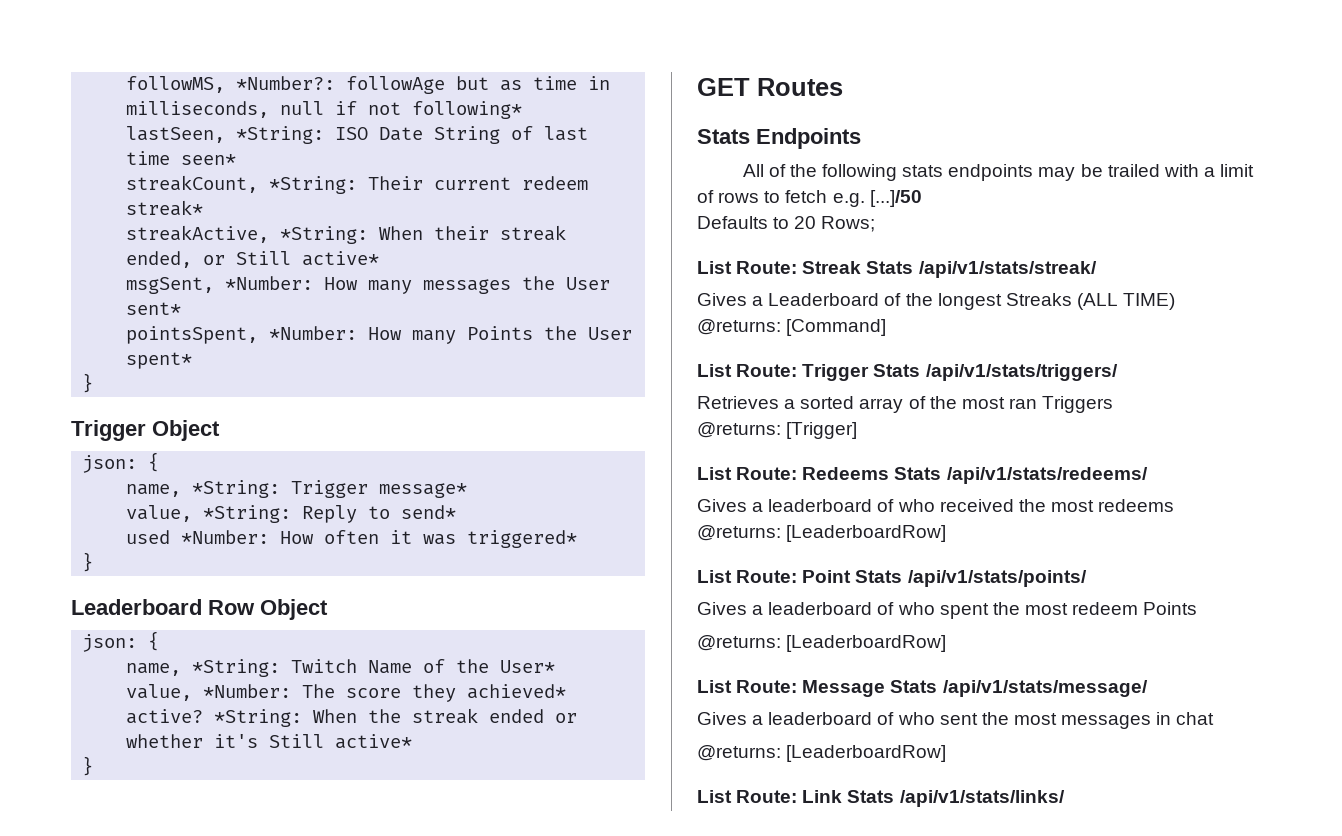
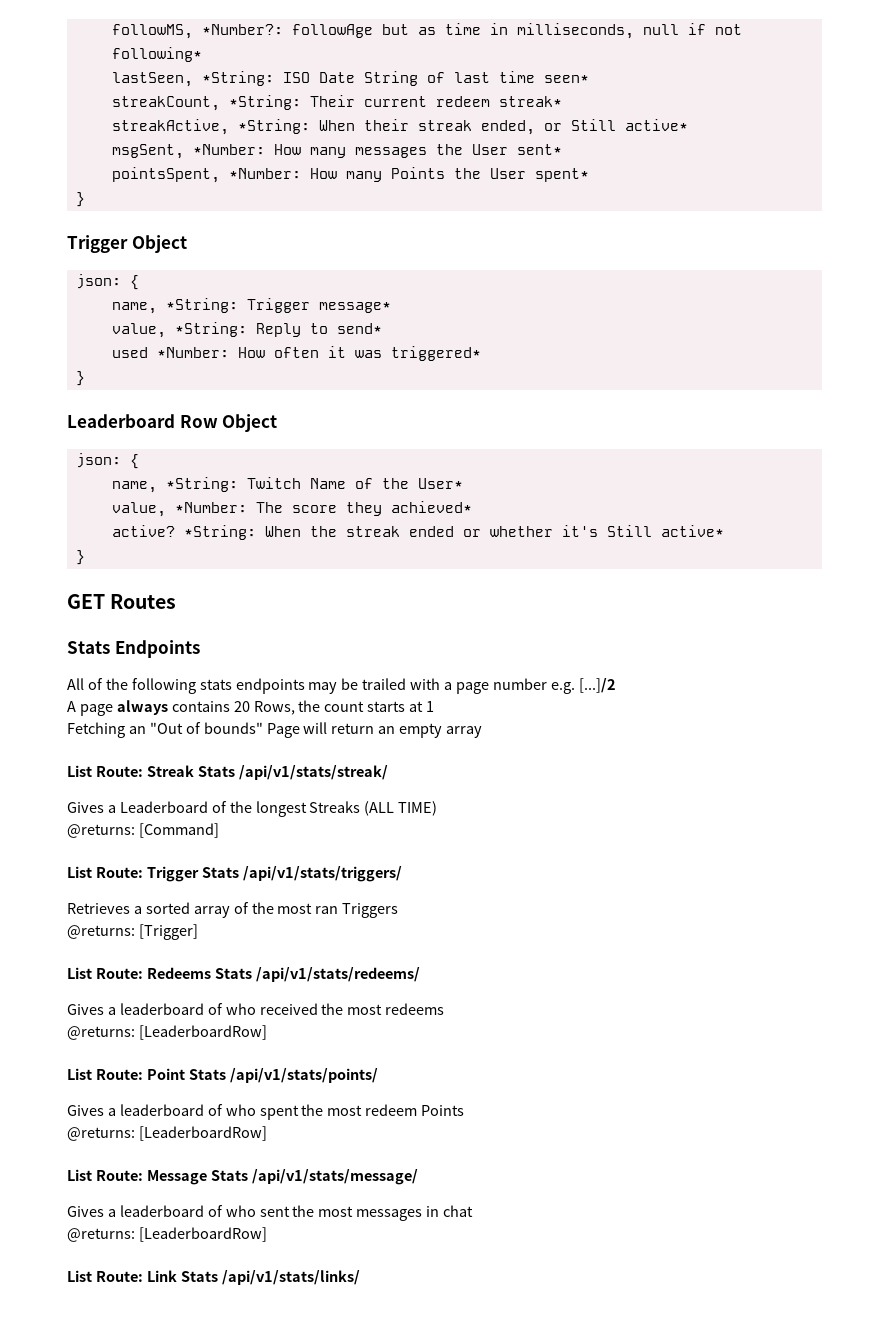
[1220,164,1255,177] [697,190,922,207] [697,216,876,232] limit of rows to fetch e.g. [...]/50 // Defaults to 20 Rows; -> [456,678,616,694] [67,700,435,716] [67,722,483,738] page number e.g. [...]/2 // A page always contains 20 Rows, the count starts at 1 // Fetching an "Out of bounds" Page will return an empty array

